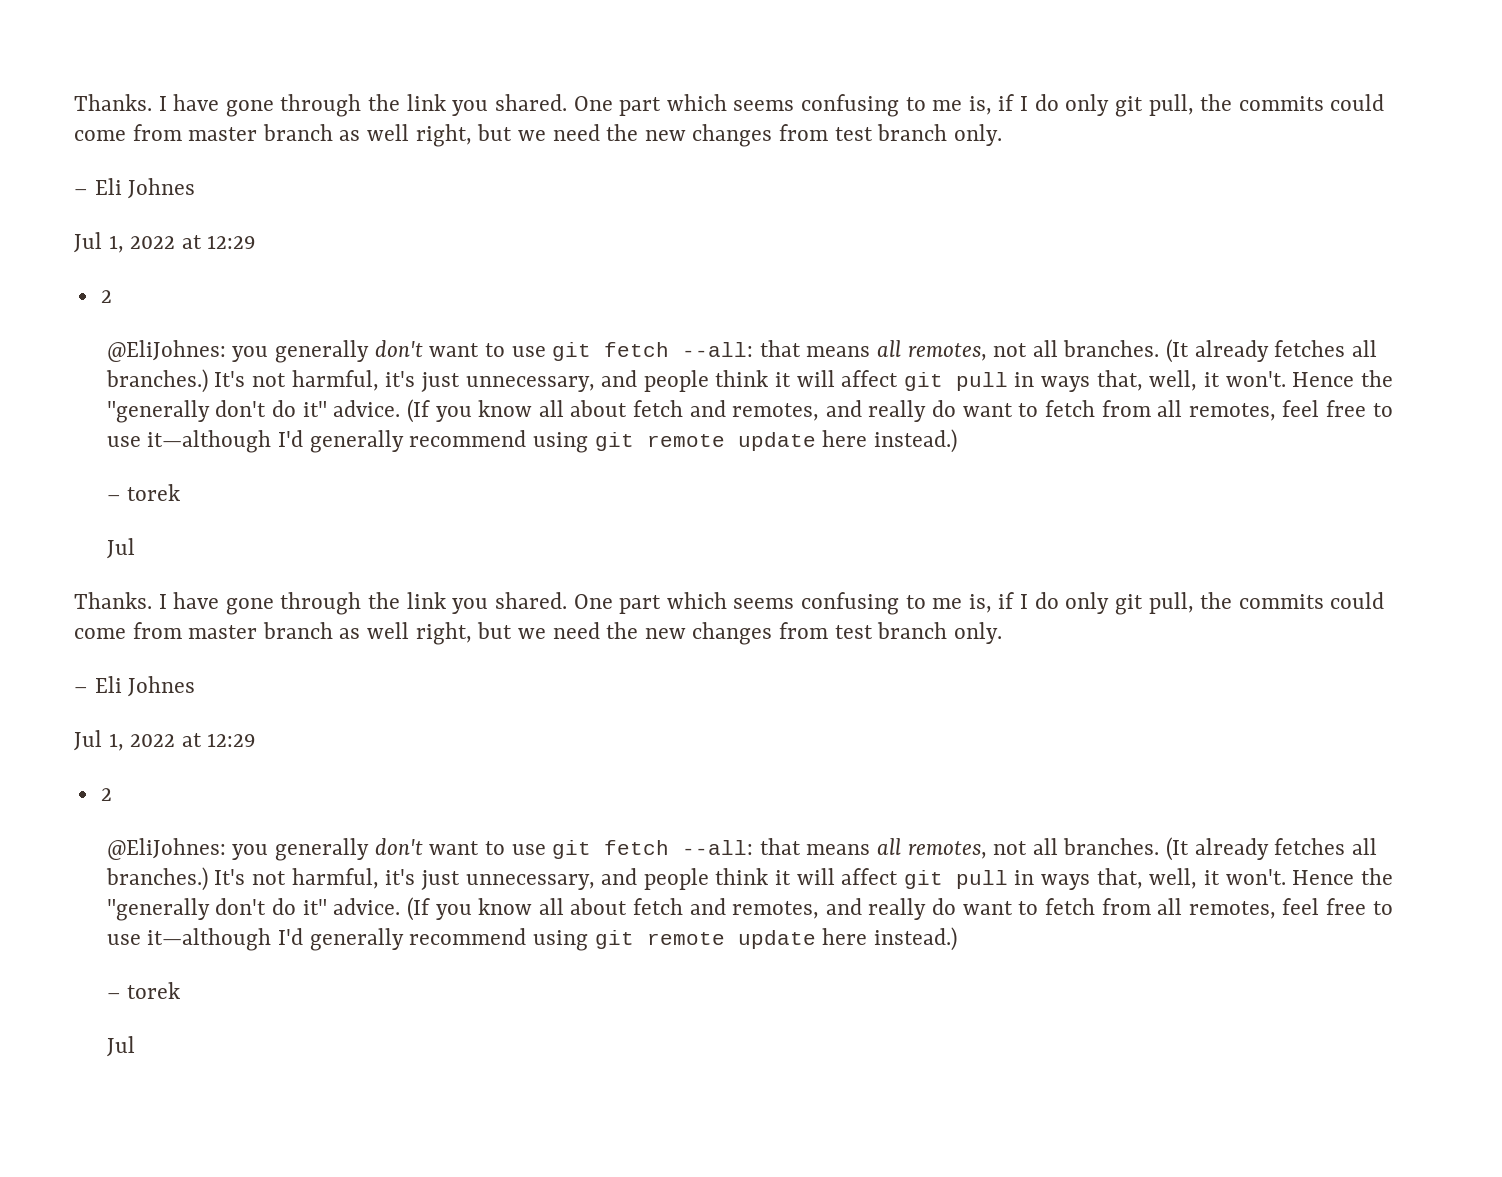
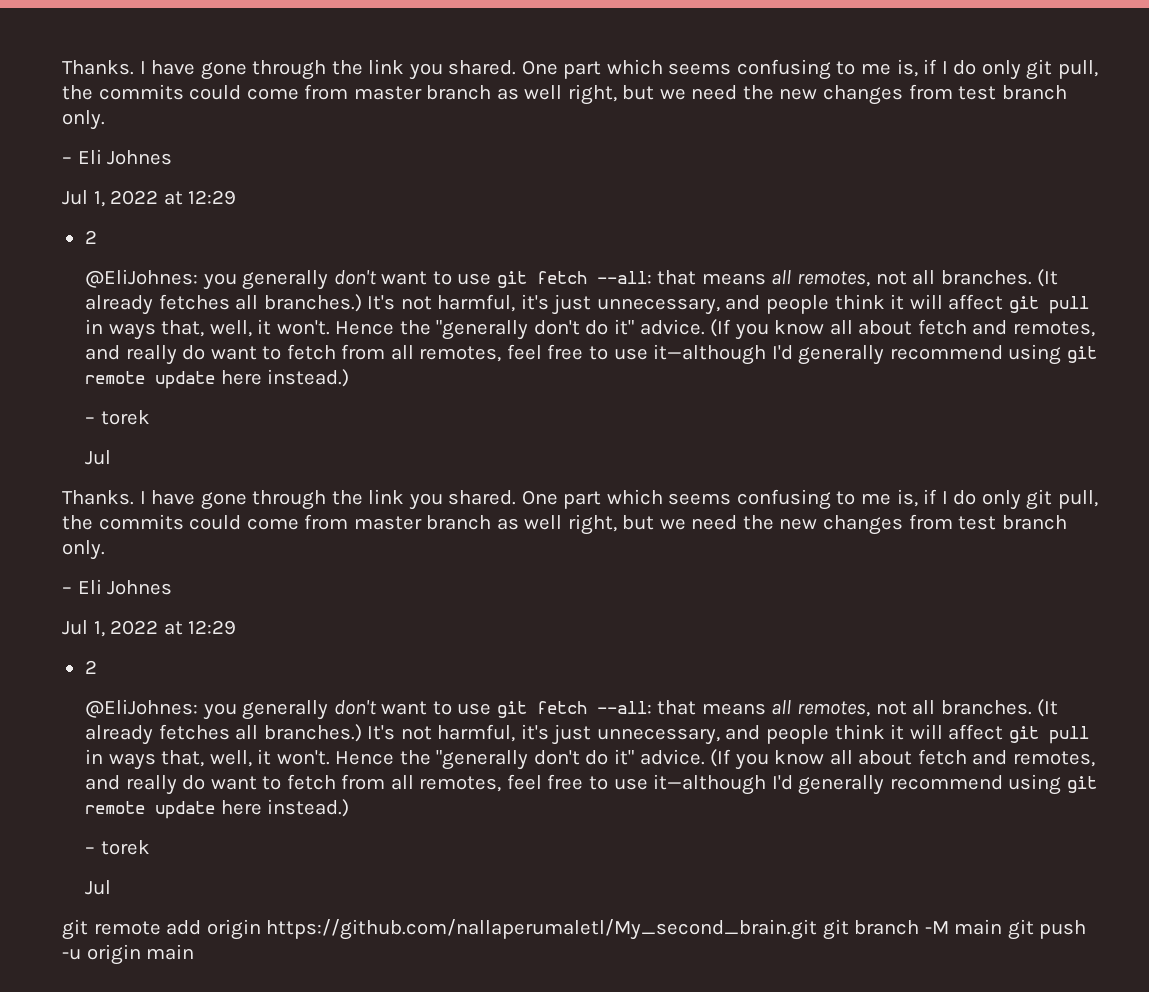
(135, 1046) none -> [62,919,1087,940] [62,944,195,965] // git remote add origin https://github.com/nallaperumaletl/My_second_brain.git git branch -M main git push -u origin main

